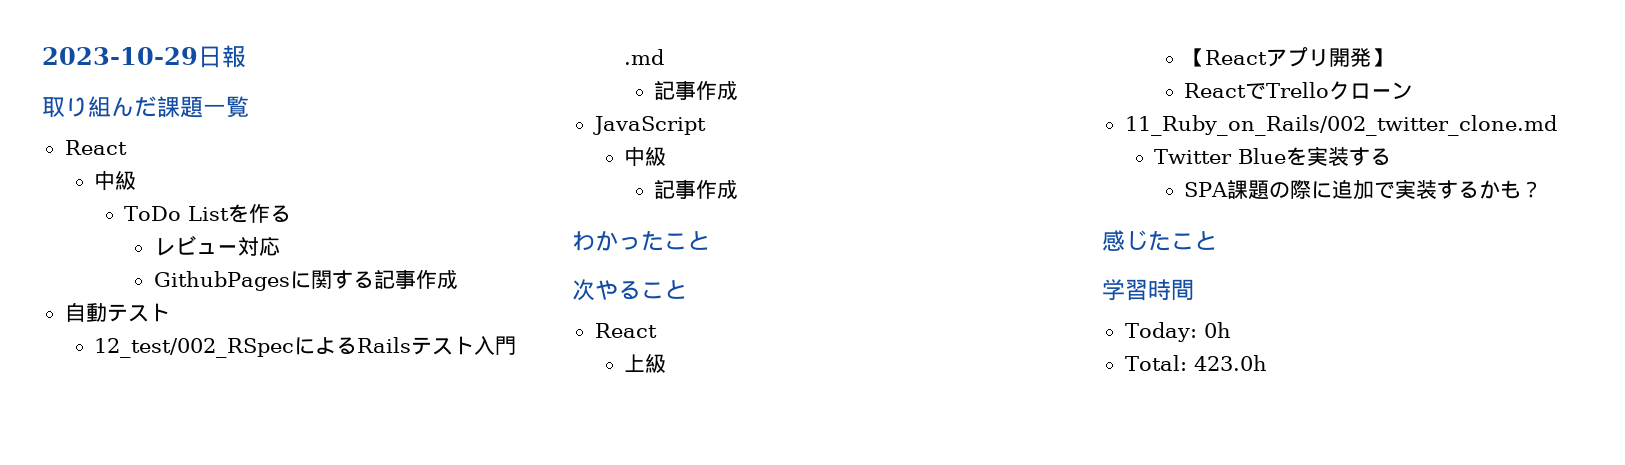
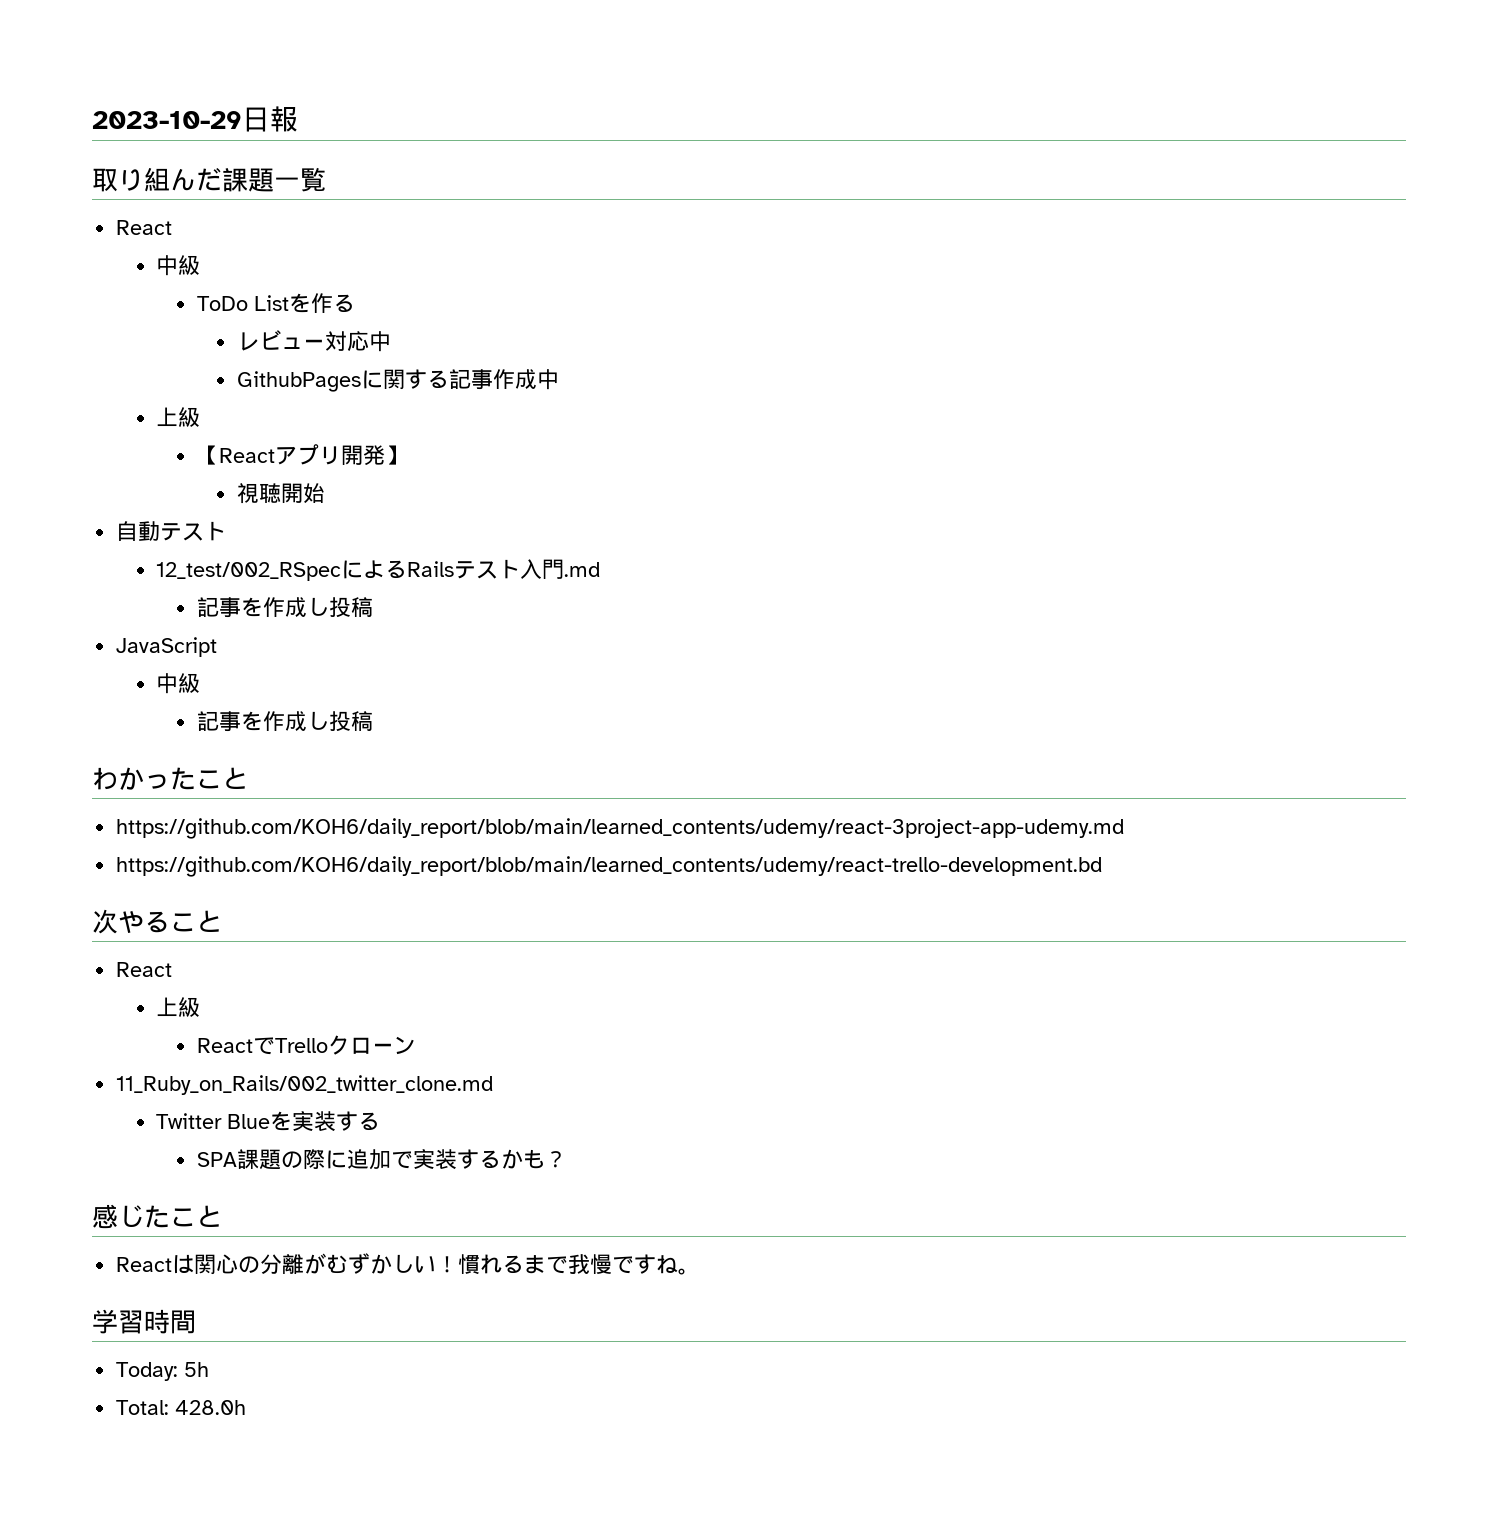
(280, 246) none -> [369,331,392,352] 中
(458, 279) none -> [537,369,560,390] [156,407,201,427] [196,444,407,466] [237,483,326,504] 中 // 上級 // 【Reactアプリ開発】 // 視聴開始
[696,81,739,100] 作成 -> [240,597,373,618] を作成し投稿
[696,180,739,199] 作成 -> [240,711,373,732] を作成し投稿
(710, 240) none -> [116,818,1125,839] [116,856,1103,877] // https://github.com/KOH6/daily_report/blob/main/learned_contents/udemy/react-3project-app-udemy.md // https://github.com/KOH6/daily_report/blob/main/learned_contents/udemy/react-trello-development.bd
[1184,47,1393,67] // 【Reactアプリ開発】 -> (201, 1007) none
(1217, 240) none -> [116,1253,701,1275] // Reactは関心の分離がむずかしい！慣れるまで我慢ですね。
[1203,322,1231,338] 0h -> [184,1362,210,1377] 5h
[1193,355,1267,371] 423.0h -> [175,1400,247,1415] 428.0h

